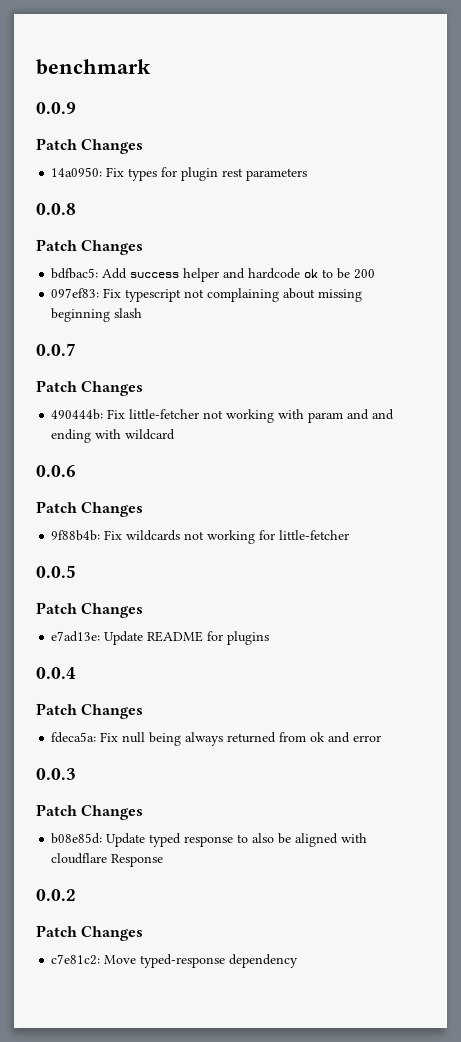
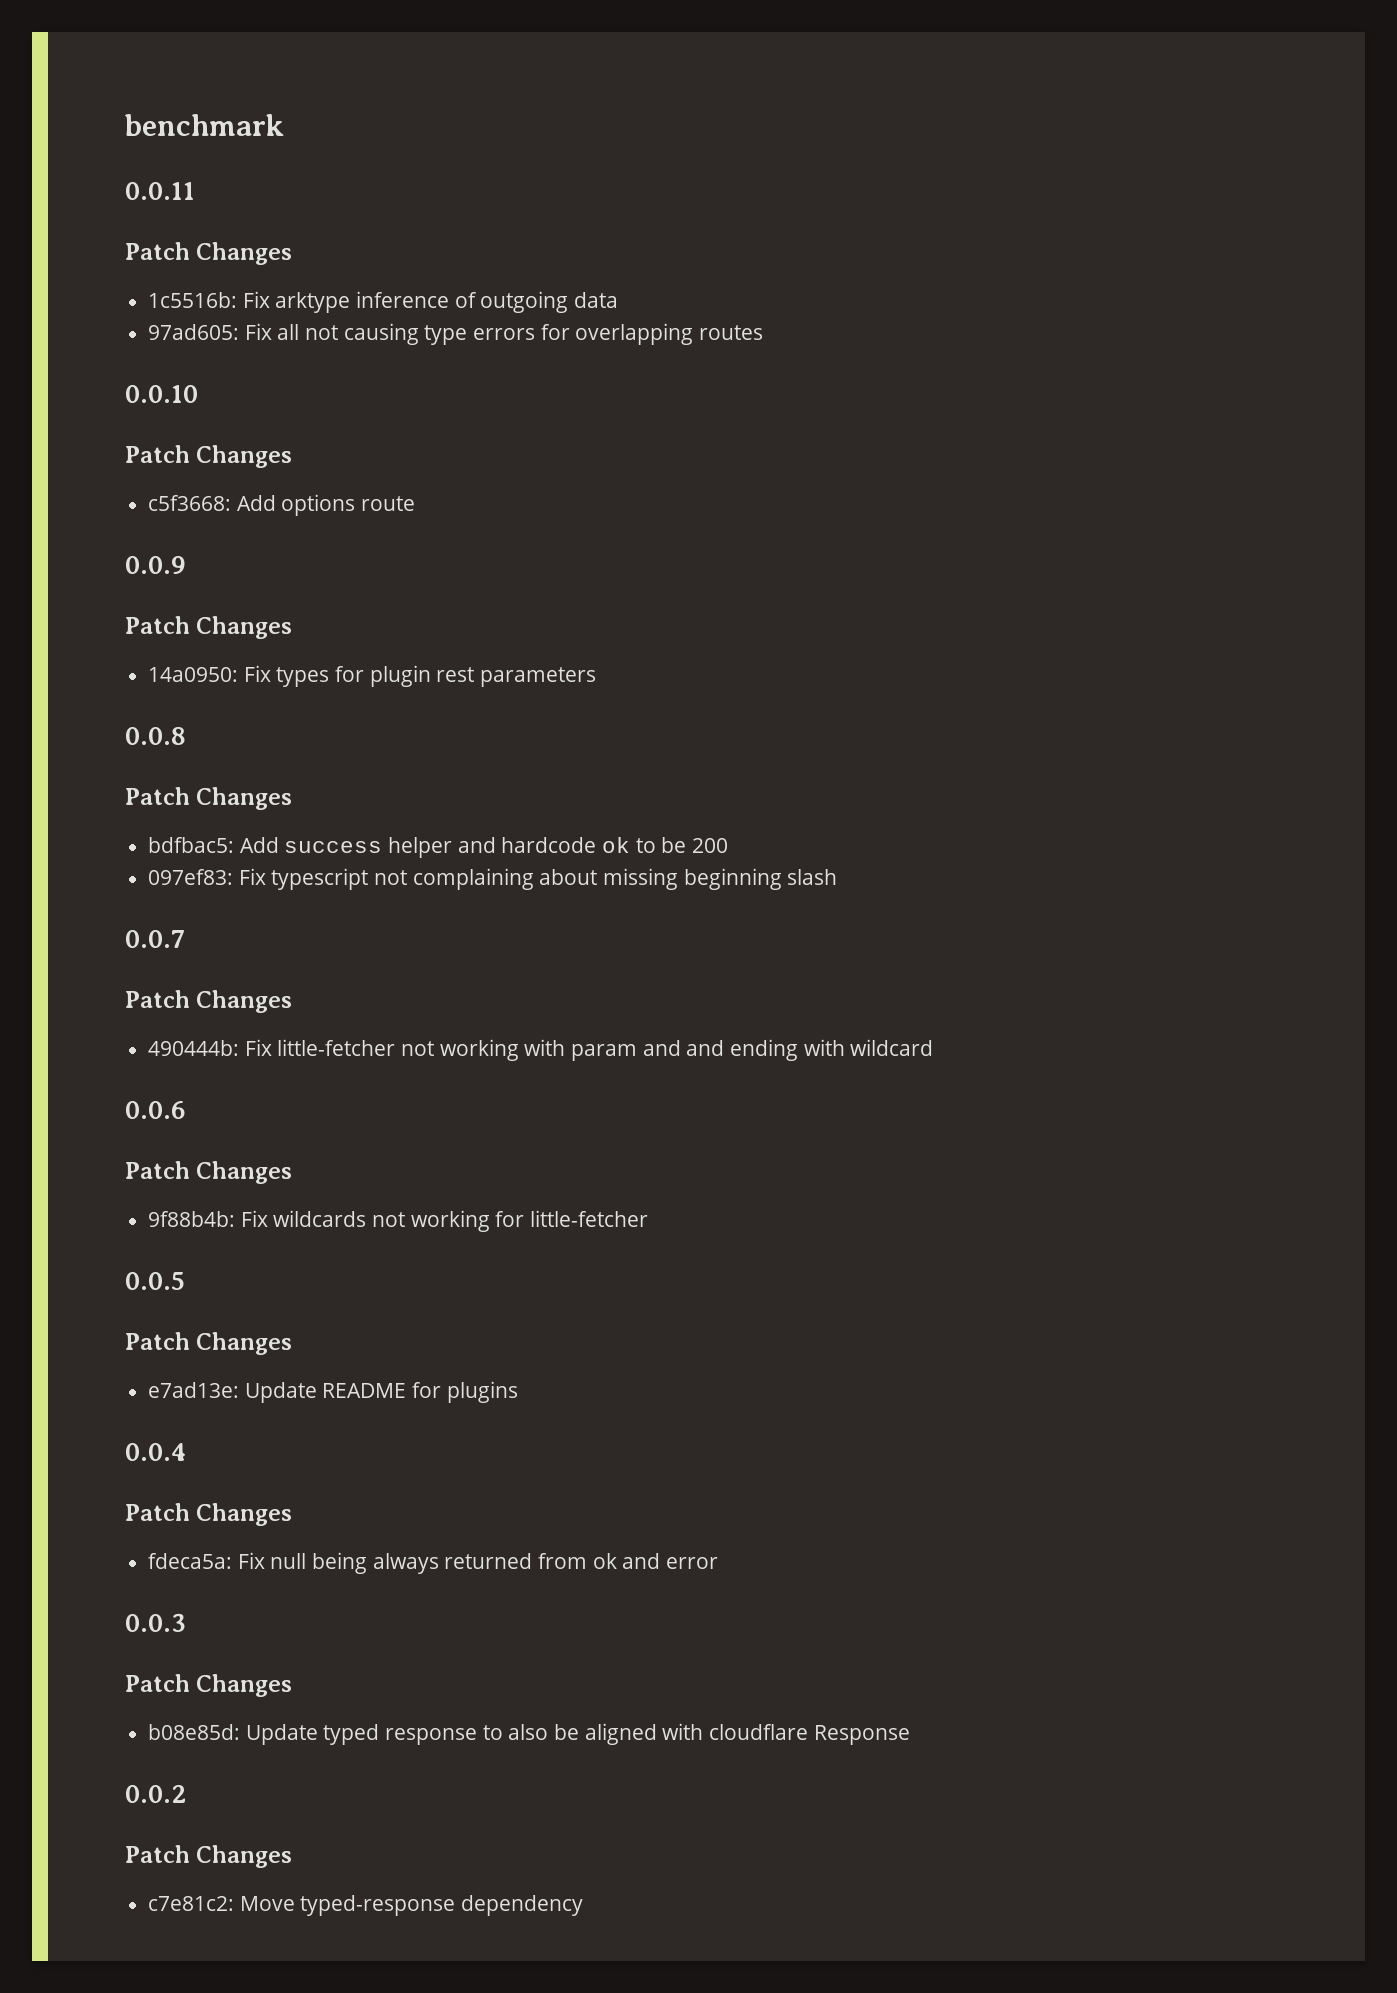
(151, 67) none -> [125,182,195,200] [125,242,293,265] [148,291,619,313] [148,323,764,345] [125,385,198,403] [125,445,293,468] [148,494,416,516] // 0.0.11 // Patch Changes // 1c5516b: Fix arktype inference of outgoing data // 97ad605: Fix all not causing type errors for overlapping routes // 0.0.10 // Patch Changes // c5f3668: Add options route

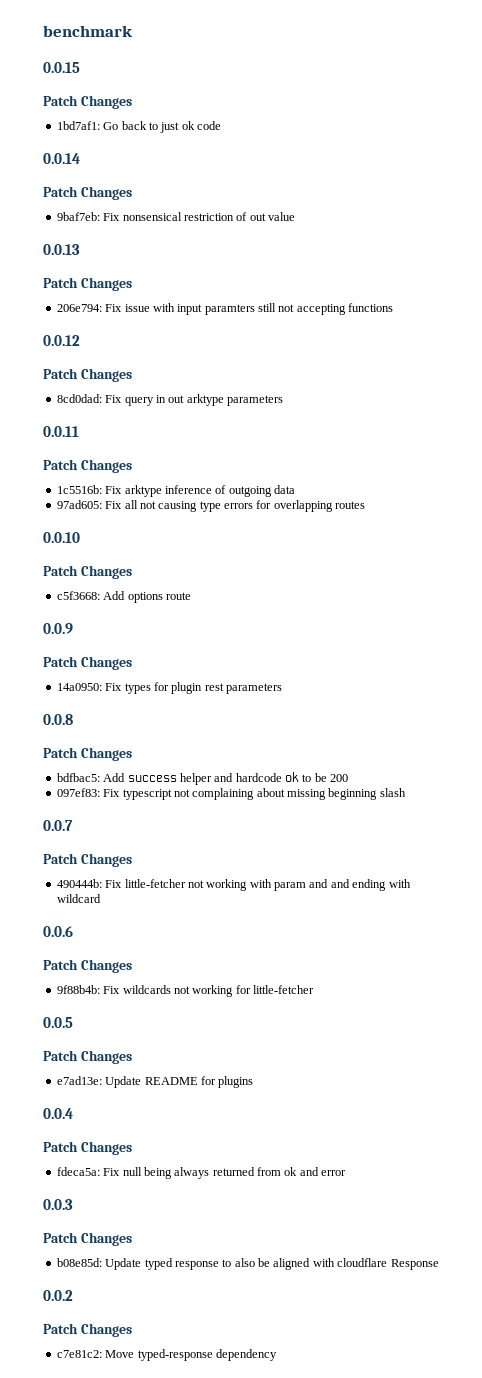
(284, 125) none -> [43,62,80,73] [43,95,132,109] [56,121,221,133] [43,153,80,164] [43,186,132,200] [56,212,295,221] [43,244,80,255] [43,277,132,291] [56,303,394,315] [43,335,80,346] [43,368,132,382] [56,394,283,406] // 0.0.15 // Patch Changes // 1bd7af1: Go back to just ok code // 0.0.14 // Patch Changes // 9baf7eb: Fix nonsensical restriction of out value // 0.0.13 // Patch Changes // 206e794: Fix issue with input paramters still not accepting functions // 0.0.12 // Patch Changes // 8cd0dad: Fix query in out arktype parameters

